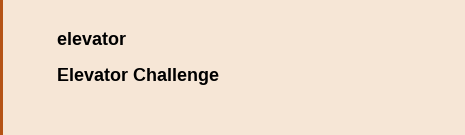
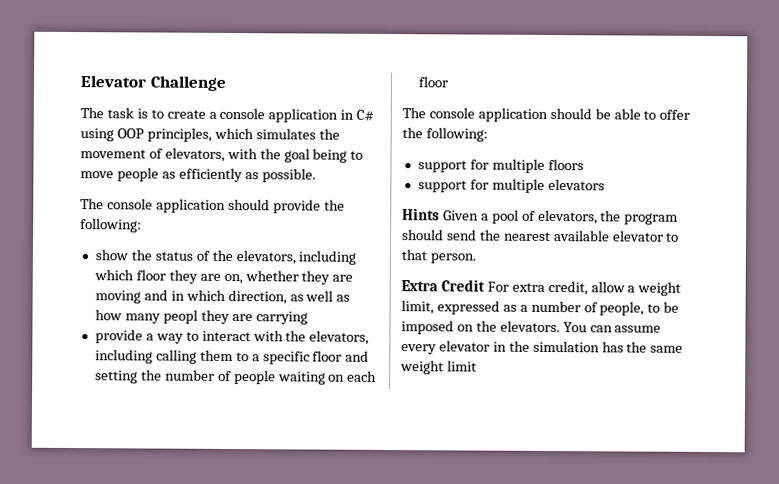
[57,32,126,45] elevator // -> (80, 81) none
(219, 76) none -> [80,107,375,123] [80,127,340,142] [80,147,364,163] [80,167,316,183] [80,198,345,214] [80,218,142,233] [94,249,357,265] [93,269,354,285] [94,289,351,305] [94,309,308,325] [94,329,370,345] [94,349,370,365] [94,369,378,385] [417,76,449,88] [402,107,691,122] [402,127,488,142] [417,158,584,173] [417,178,605,193] [402,208,679,225] [402,229,680,242] [401,249,476,264] [401,279,682,296] [401,300,680,316] [401,320,662,335] [401,340,684,355] [400,360,477,375] // The task is to create a console application in C# using OOP principles, which simulates the movement of elevators, with the goal being to move people as efficiently as possible. // The console application should provide the following: // show the status of the elevators, including which floor they are on, whether they are moving and in which direction, as well as how many peopl they are carrying // provide a way to interact with the elevators, including calling them to a specific floor and setting the number of people waiting on each floor // The console application should be able to offer the following: // support for multiple floors // support for multiple elevators // Hints Given a pool of elevators, the program should send the nearest available elevator to that person. // Extra Credit For extra credit, allow a weight limit, expressed as a number of people, to be imposed on the elevators. You can assume every elevator in the simulation has the same weight limit

